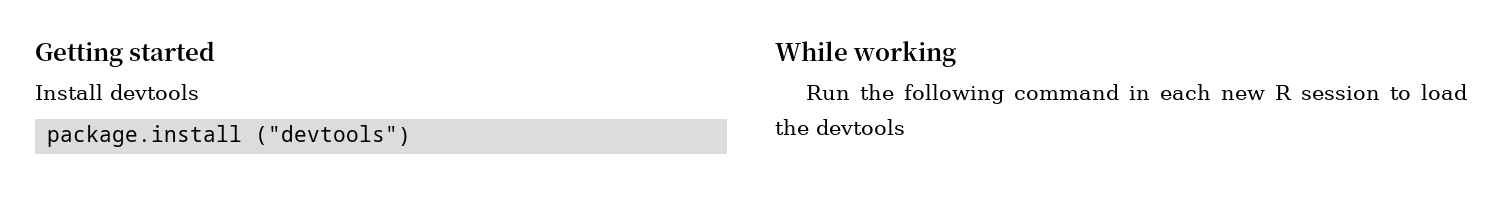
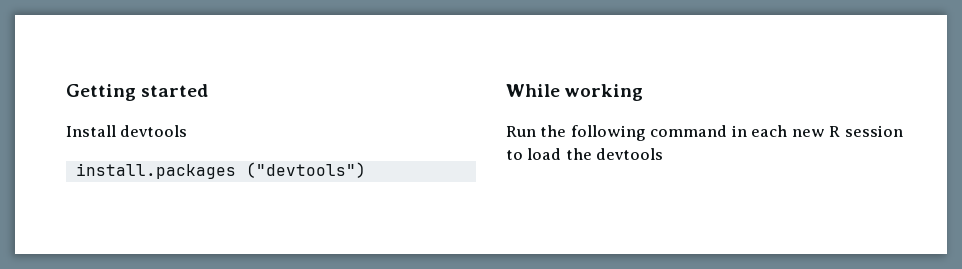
[47,125,243,147] package.install -> [75,163,236,179] install.packages

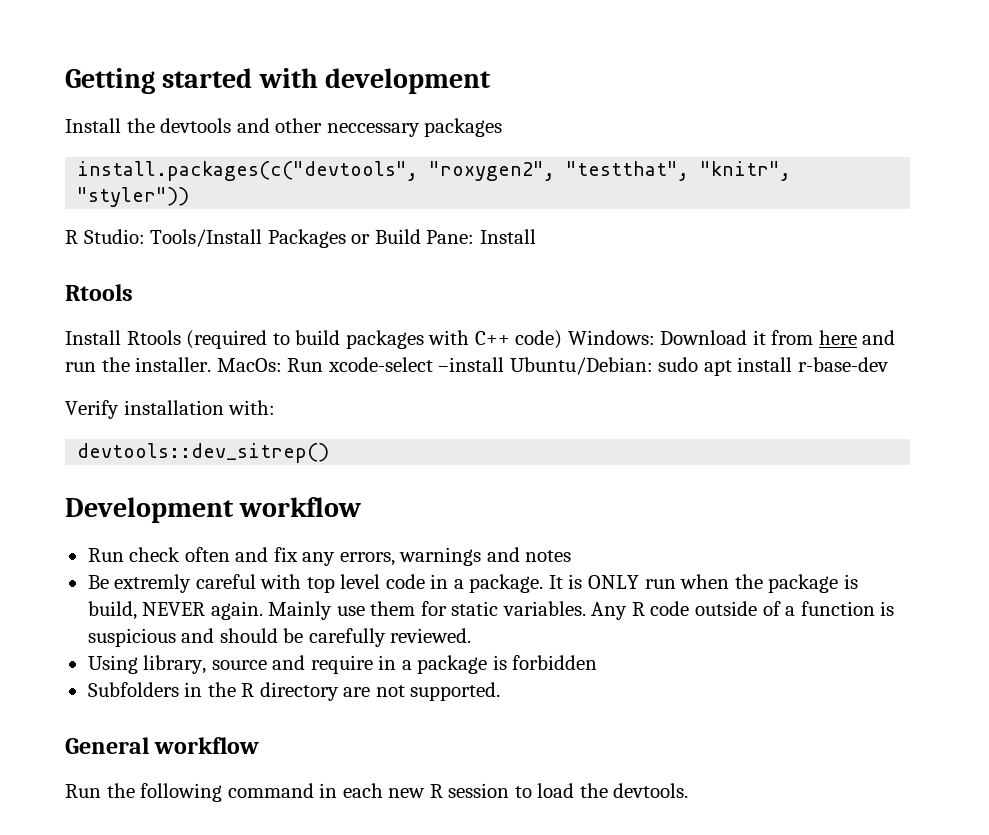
[66,125,188,137] [75,162,366,179] [506,84,644,101] // Install devtools // install.packages ("devtools") // While working -> [258,68,492,94] [65,118,503,137] [77,161,792,181] [77,187,190,207] [65,229,536,248] [65,284,133,301] [65,330,896,349] [65,357,888,376] [65,400,276,419] [77,443,330,463] [65,497,362,523] [87,547,572,566] [87,574,858,593] [87,601,895,620] [87,628,472,647] [87,655,598,674] [87,682,501,701] [65,737,260,754] with development // Install the devtools and other neccessary packages // install.packages(c("devtools", "roxygen2", "testthat", "knitr", "styler")) // R Studio: Tools/Install Packages or Build Pane: Install // Rtools // Install Rtools (required to build packages with C++ code) Windows: Download it from here and run the installer. MacOs: Run xcode-select –install Ubuntu/Debian: sudo apt install r-base-dev // Verify installation with: // devtools::dev_sitrep() // Development workflow // Run check often and fix any errors, warnings and notes // Be extremly careful with top level code in a package. It is ONLY run when the package is build, NEVER again. Mainly use them for static variables. Any R code outside of a function is suspicious and should be carefully reviewed. // Using library, source and require in a package is forbidden // Subfolders in the R directory are not supported. // General workflow
[596,148,664,160] devtools -> [613,783,689,798] devtools.

